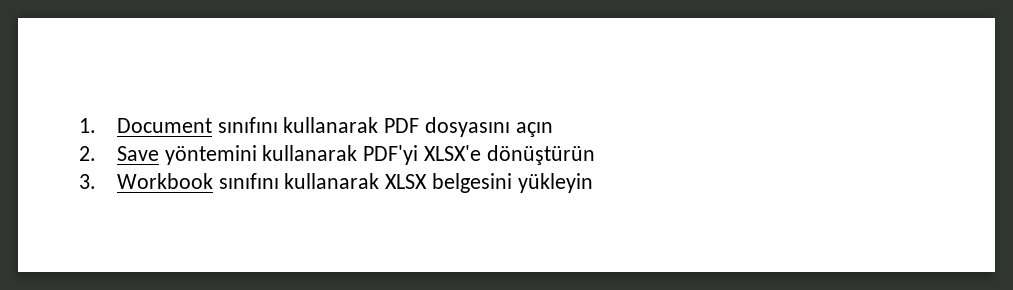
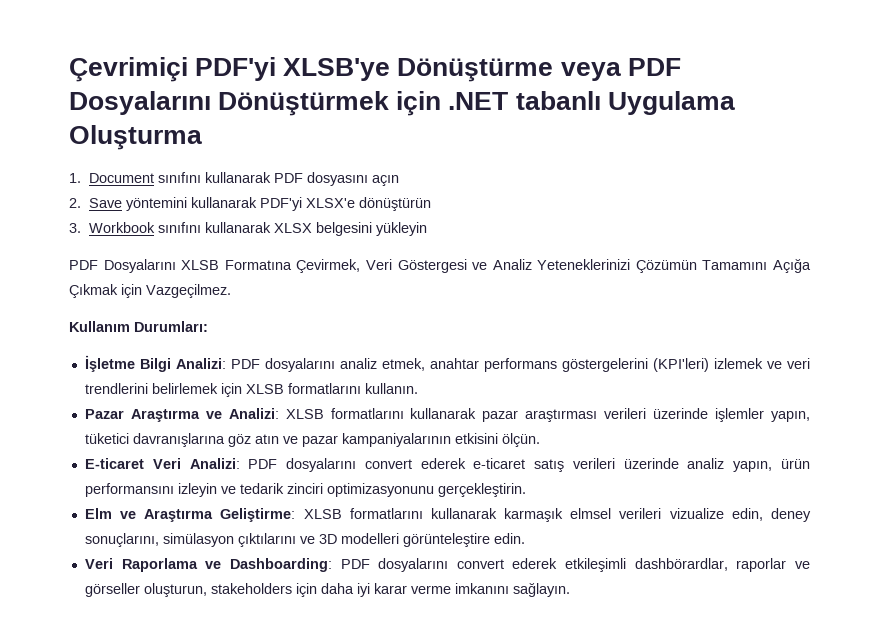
(79, 125) none -> [69,57,681,82] [69,91,735,116] [69,125,202,150] Çevrimiçi PDF'yi XLSB'ye Dönüştürme veya PDF Dosyalarını Dönüştürmek için .NET tabanlı Uygulama Oluşturma //
(593, 183) none -> [69,258,812,273] [69,284,231,298] [69,321,208,332] [84,355,810,372] [84,383,418,397] [84,408,810,422] [84,433,540,447] [84,458,810,472] [84,483,526,497] [84,508,812,522] [84,533,525,547] [84,558,810,572] [84,582,570,597] // PDF Dosyalarını XLSB Formatına Çevirmek, Veri Göstergesi ve Analiz Yeteneklerinizi Çözümün Tamamını Açığa Çıkmak için Vazgeçilmez. // Kullanım Durumları: // İşletme Bilgi Analizi: PDF dosyalarını analiz etmek, anahtar performans göstergelerini (KPI'leri) izlemek ve veri trendlerini belirlemek için XLSB formatlarını kullanın. // Pazar Araştırma ve Analizi: XLSB formatlarını kullanarak pazar araştırması verileri üzerinde işlemler yapın, tüketici davranışlarına göz atın ve pazar kampaniyalarının etkisini ölçün. // E-ticaret Veri Analizi: PDF dosyalarını convert ederek e-ticaret satış verileri üzerinde analiz yapın, ürün performansını izleyin ve tedarik zinciri optimizasyonunu gerçekleştirin. // Elm ve Araştırma Geliştirme: XLSB formatlarını kullanarak karmaşık elmsel verileri vizualize edin, deney sonuçlarını, simülasyon çıktılarını ve 3D modelleri görünteleştire edin. // Veri Raporlama ve Dashboarding: PDF dosyalarını convert ederek etkileşimli dashbörardlar, raporlar ve görseller oluşturun, stakeholders için daha iyi karar verme imkanını sağlayın.

